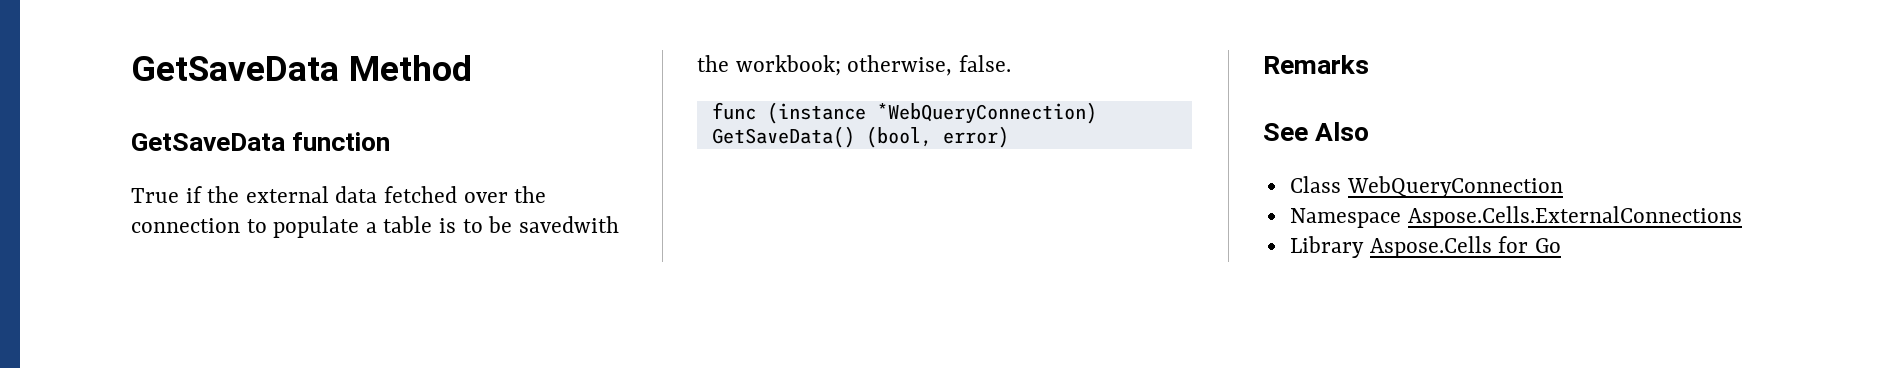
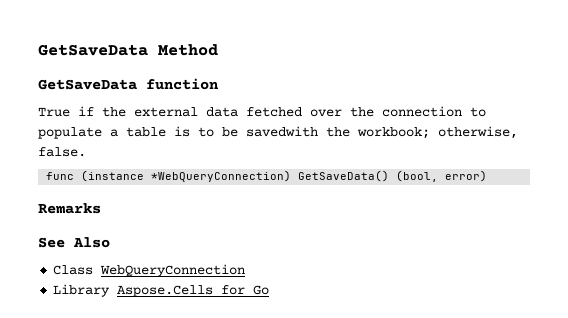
[1289,206,1742,228] // Namespace Aspose.Cells.ExternalConnections -> (246, 270) none

